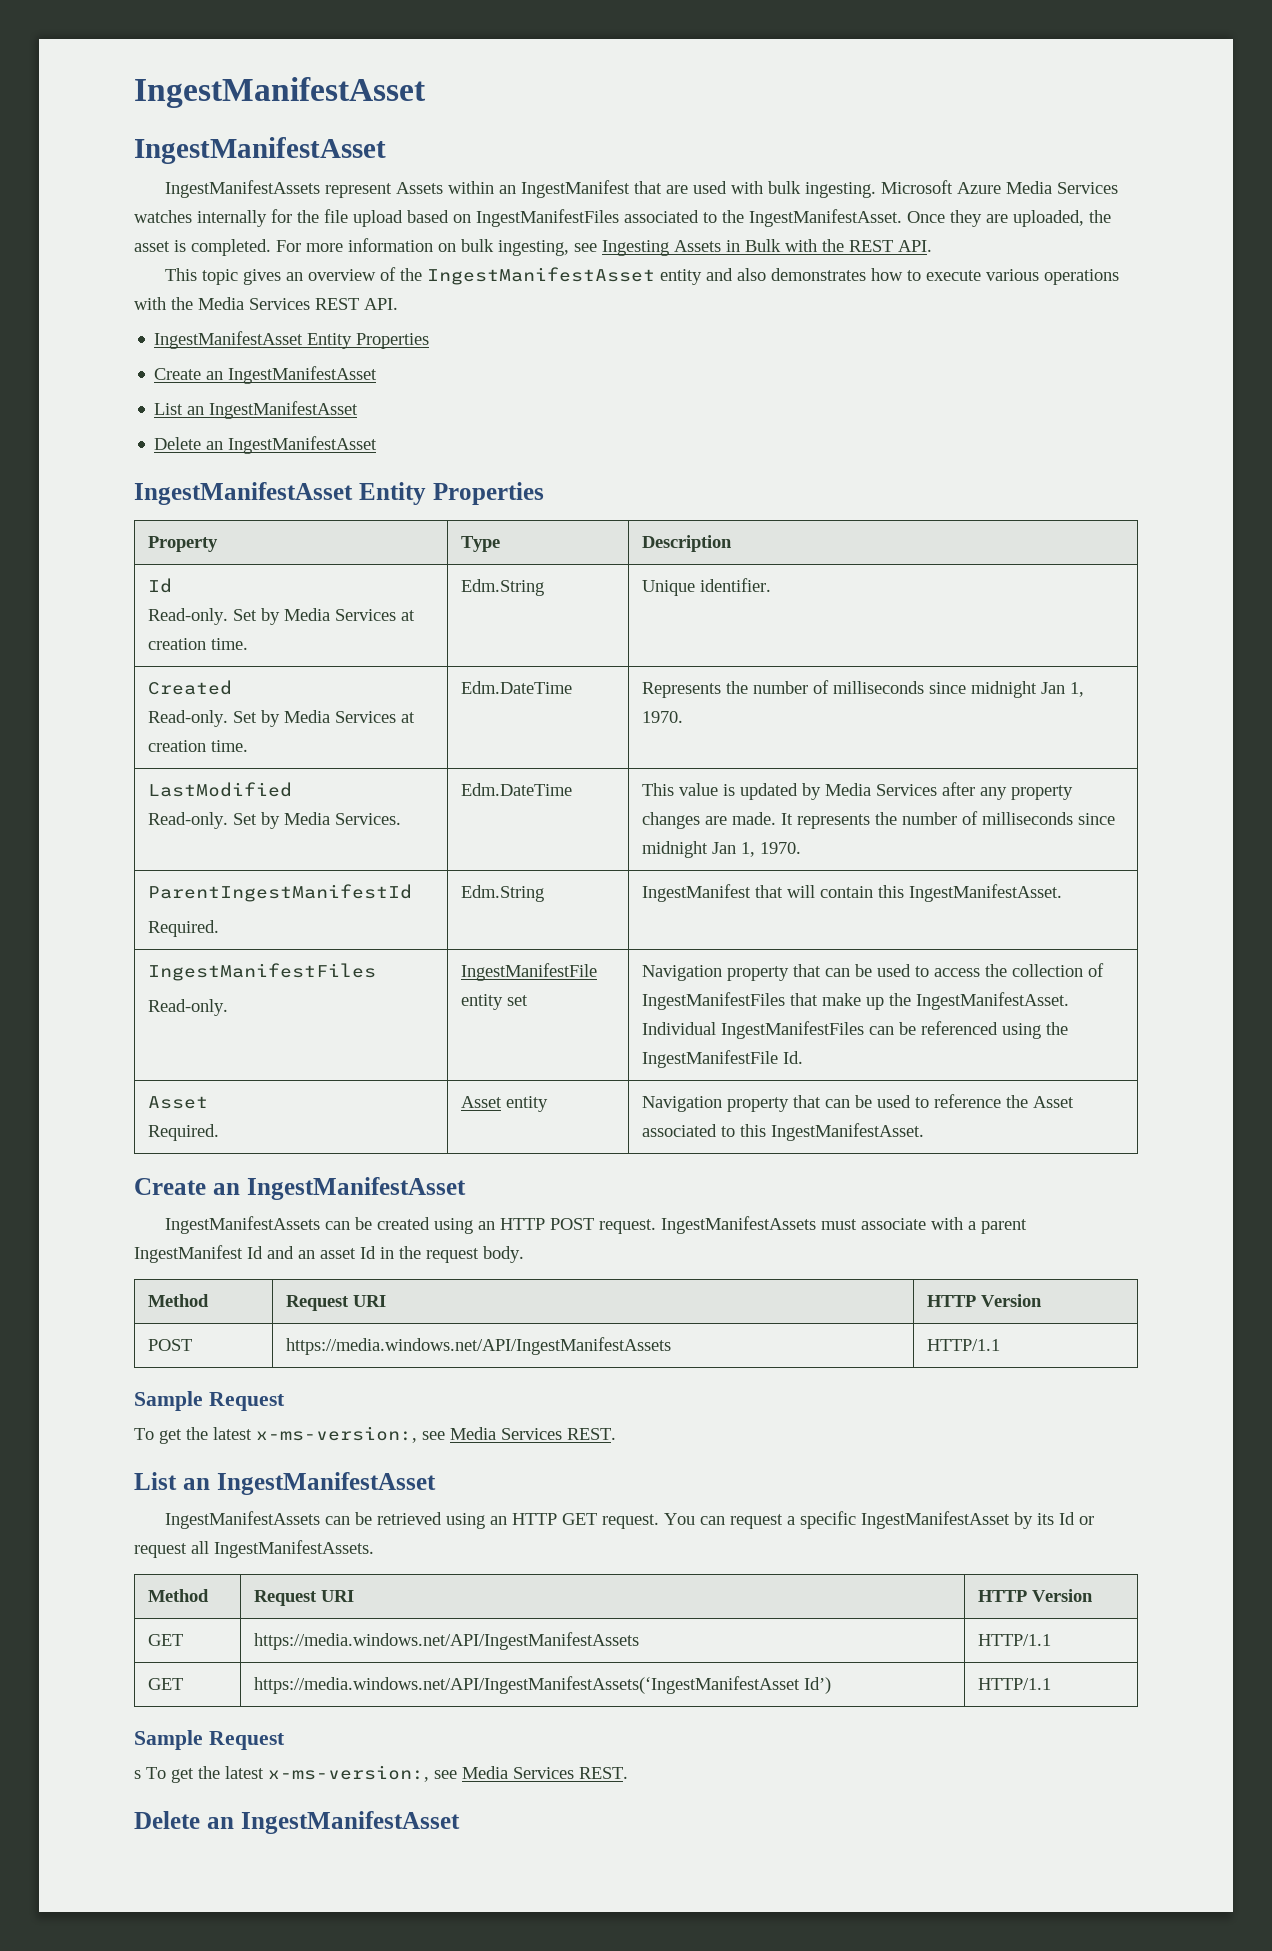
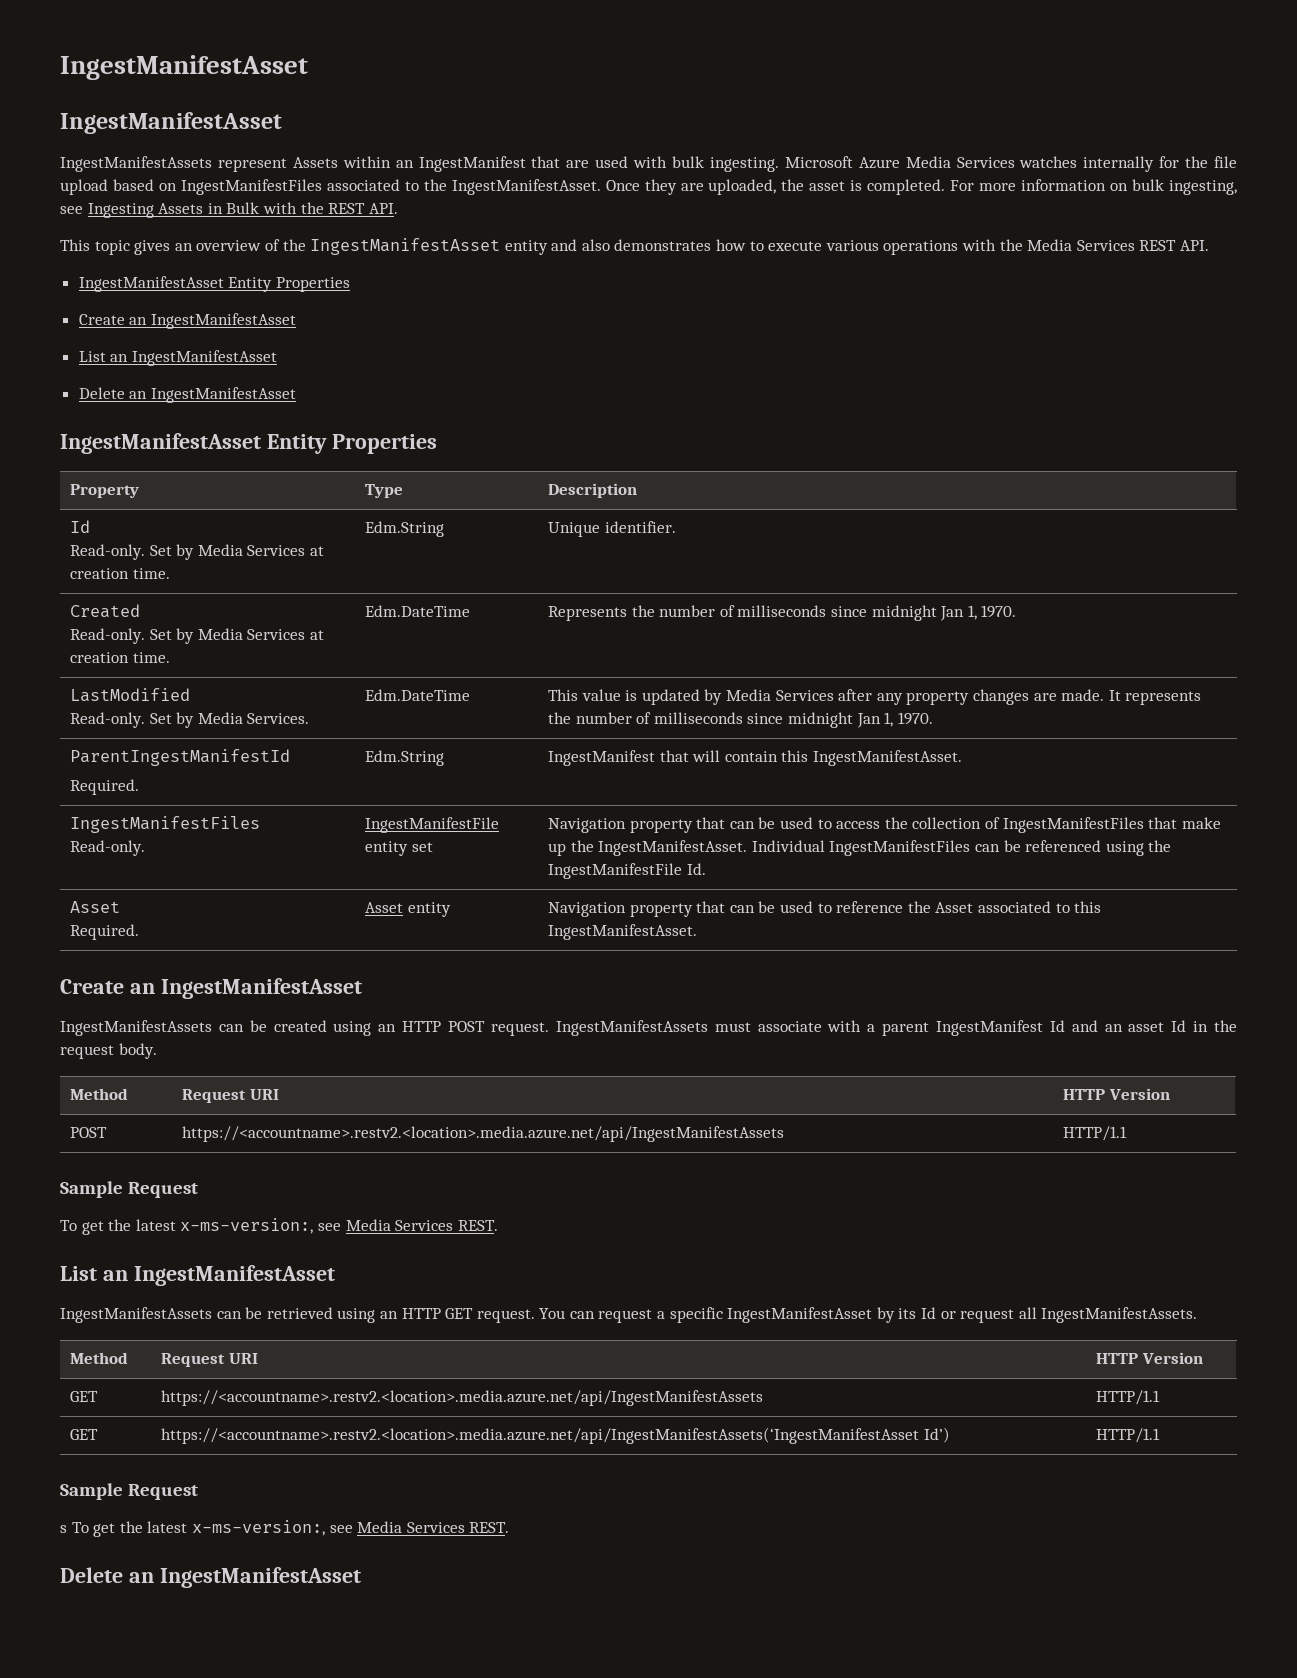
[286,1337,672,1355] https://media.windows.net/API/IngestManifestAssets -> [182,1126,785,1142] https://<accountname>.restv2.<location>.media.azure.net/api/IngestManifestAssets
[254,1632,640,1650] https://media.windows.net/API/IngestManifestAssets -> [161,1390,764,1406] https://<accountname>.restv2.<location>.media.azure.net/api/IngestManifestAssets
[254,1676,801,1694] https://media.windows.net/API/IngestManifestAssets(‘IngestManifestAsset -> [161,1427,920,1444] https://<accountname>.restv2.<location>.media.azure.net/api/IngestManifestAssets(‘IngestManifestAsset

